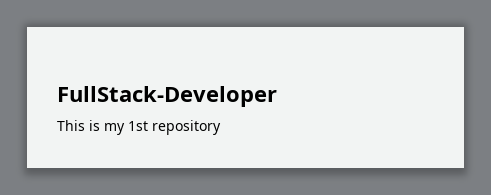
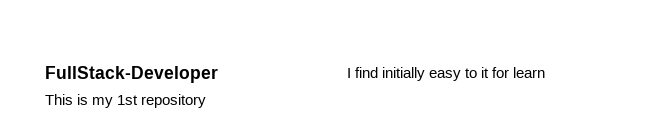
(221, 127) none -> [347,67,546,81] // I find initially easy to it for learn

